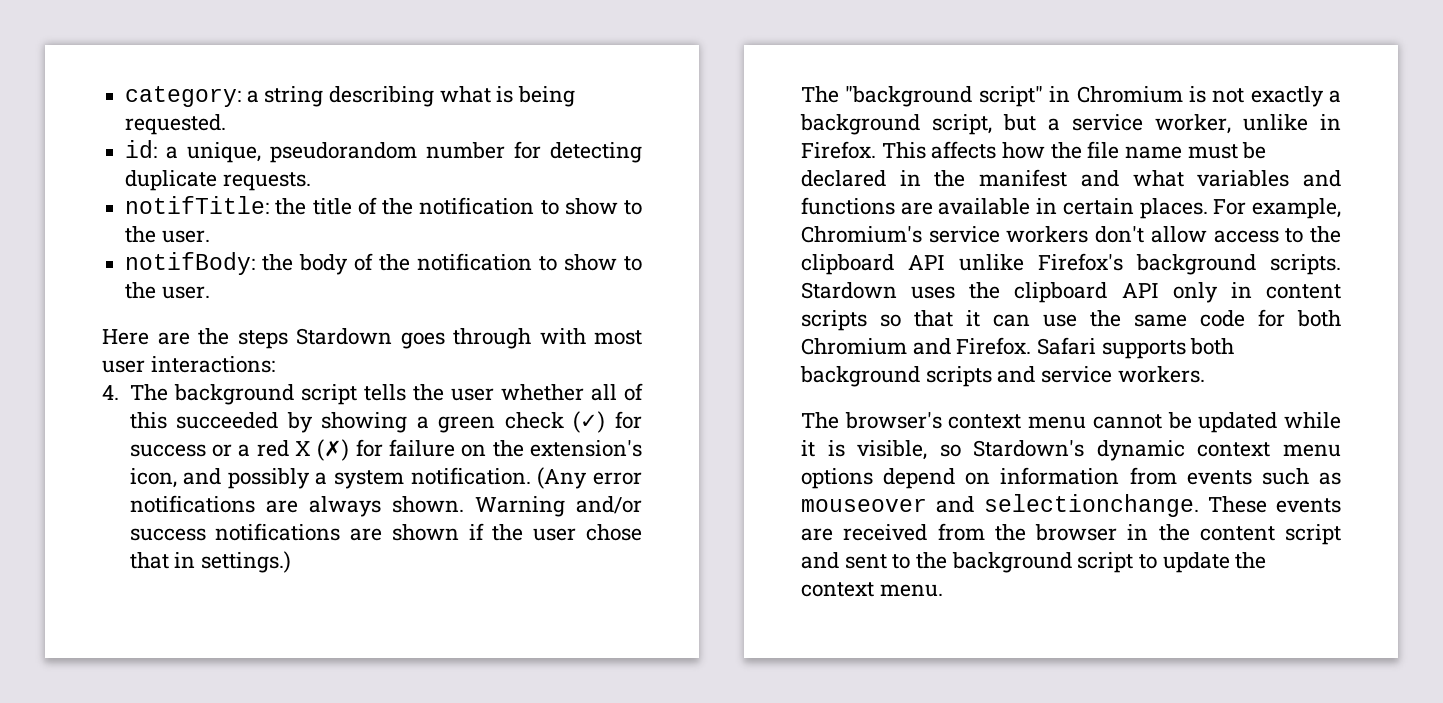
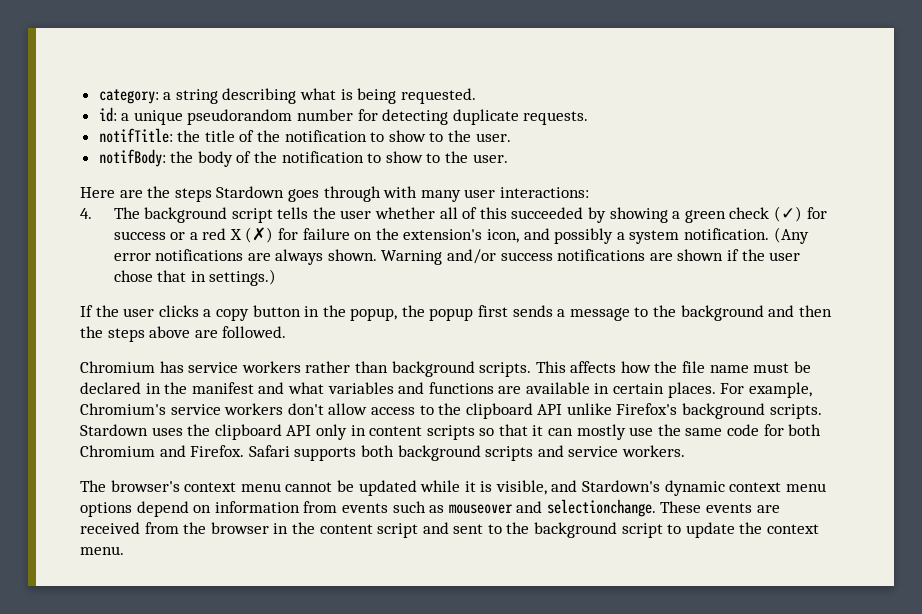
[187,142,262,163] unique, -> [133,110,183,125] unique
[594,330,642,345] most -> [420,190,461,202] many
[801,86,1341,107] [800,114,1341,135] [801,141,876,159] The "background script" in Chromium is not exactly a background script, but a service worker, unlike in Firefox. -> [80,305,832,321] [80,326,287,342] [80,361,532,377] If the user clicks a copy button in the popup, the popup first sends a message to the background and then the steps above are followed. // Chromium has service workers rather than background scripts.
(1030, 320) none -> [576,424,626,440] mostly
[939,444,961,457] so -> [551,480,578,492] and

